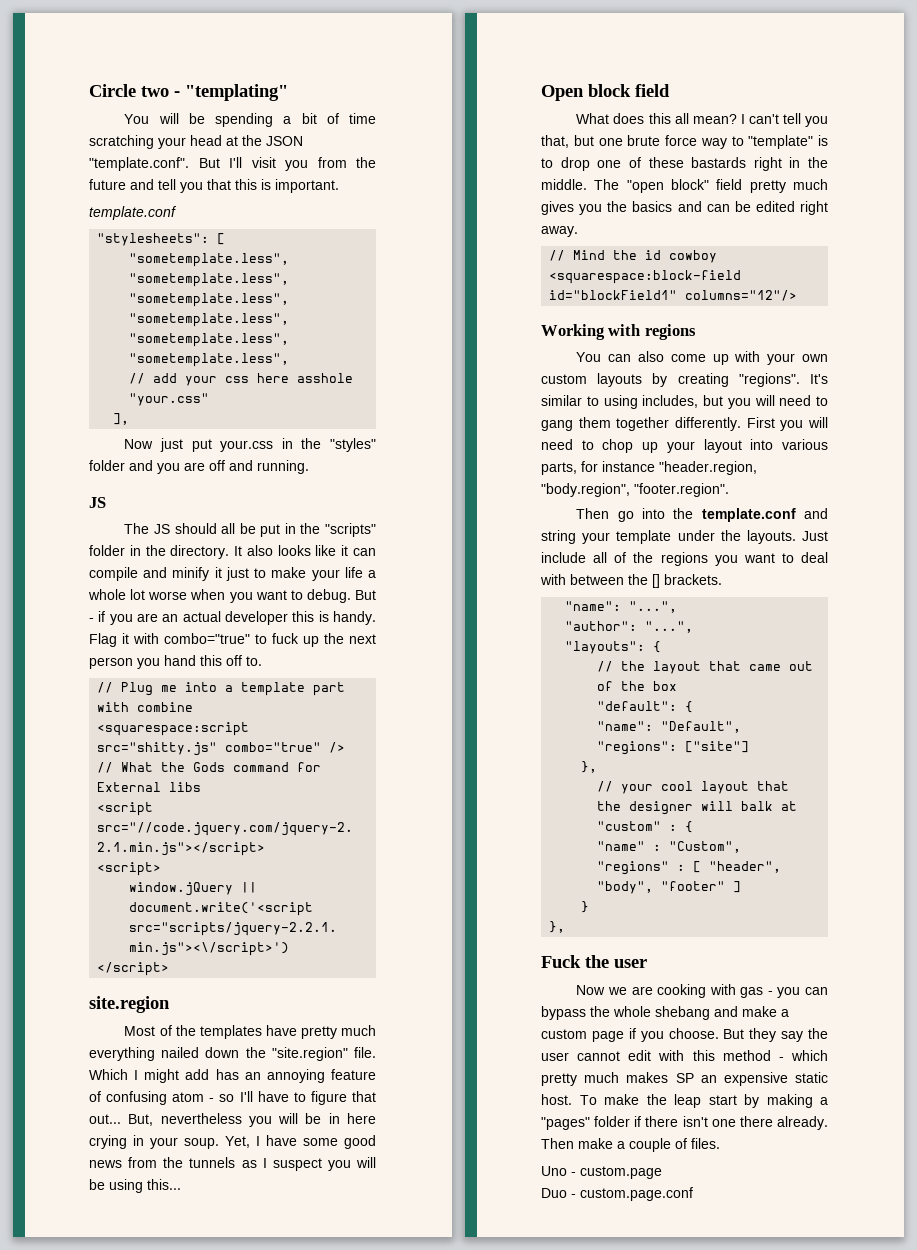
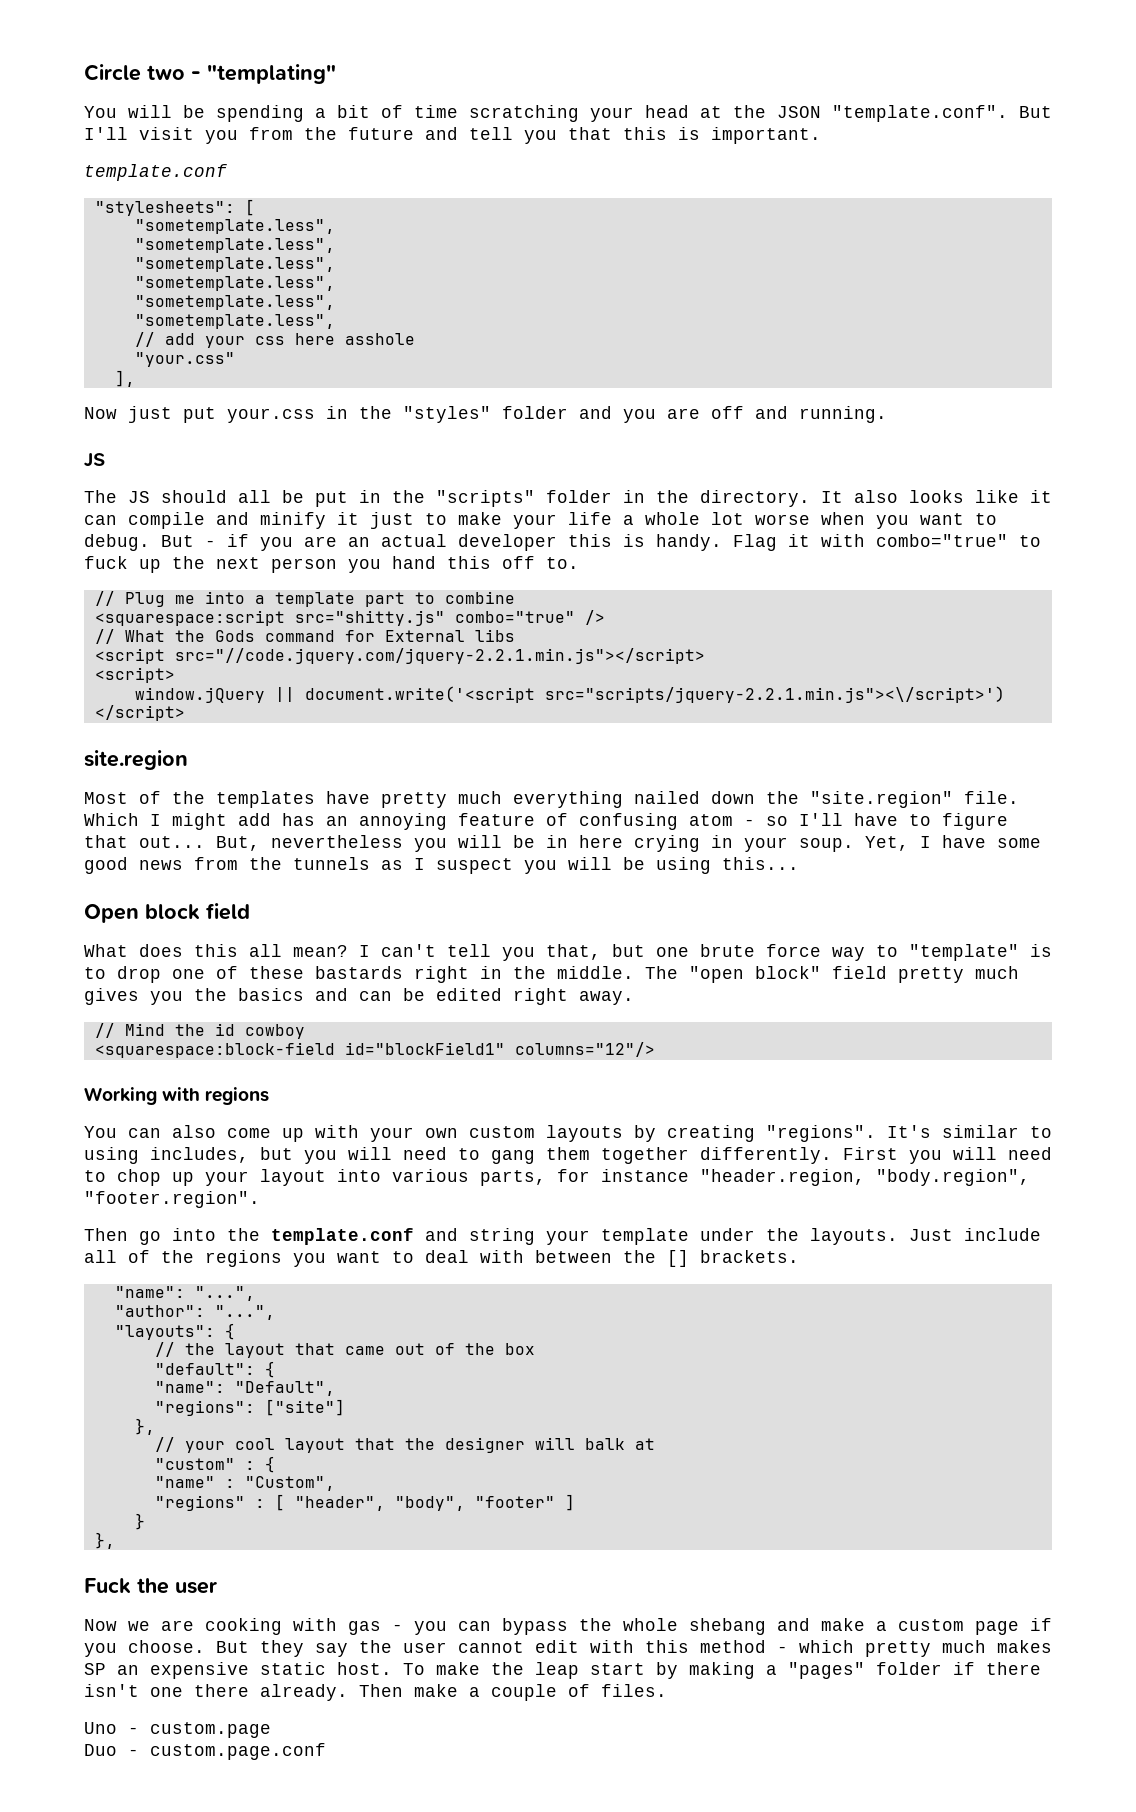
[97,702,130,712] with -> [414,592,435,604] to

